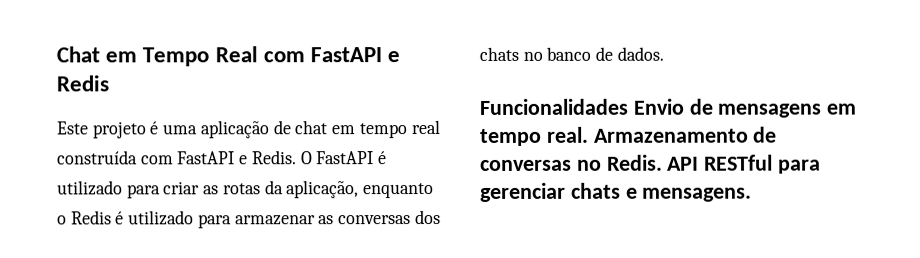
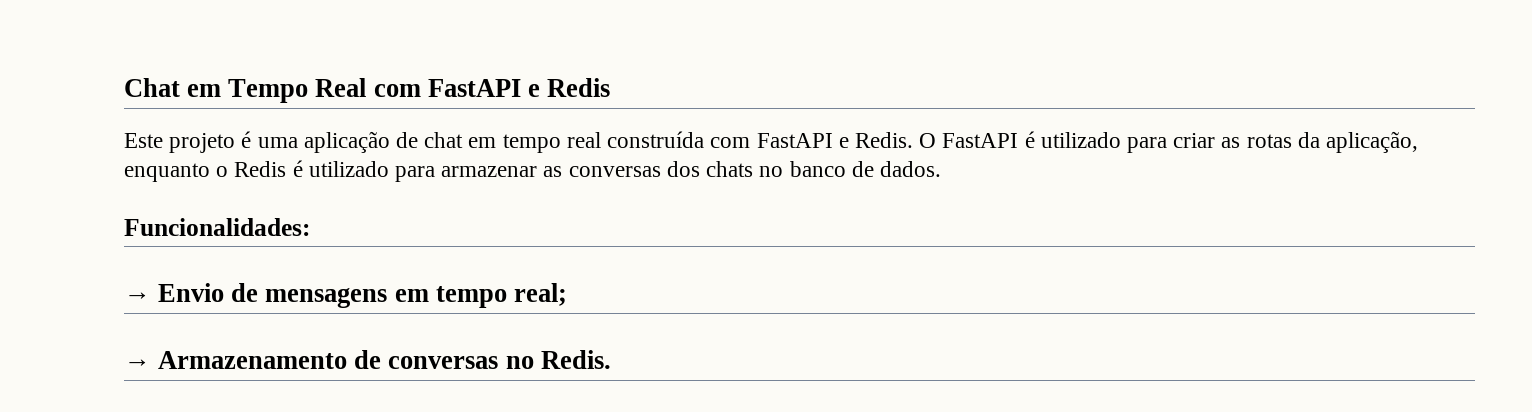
[479,98,628,115] Funcionalidades -> [124,218,310,236] [124,292,151,302] Funcionalidades: // →
[545,126,589,143] real. -> [513,283,567,306] [124,359,151,369] real; // →
[667,154,822,174] [480,182,753,202] API RESTful para gerenciar chats e mensagens. -> (611, 359) none

